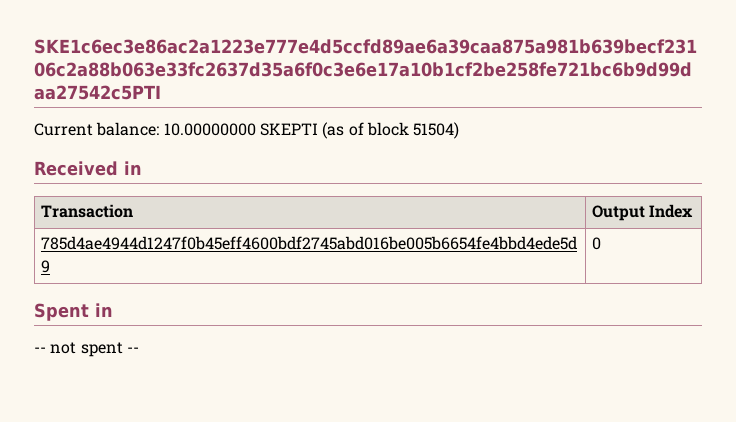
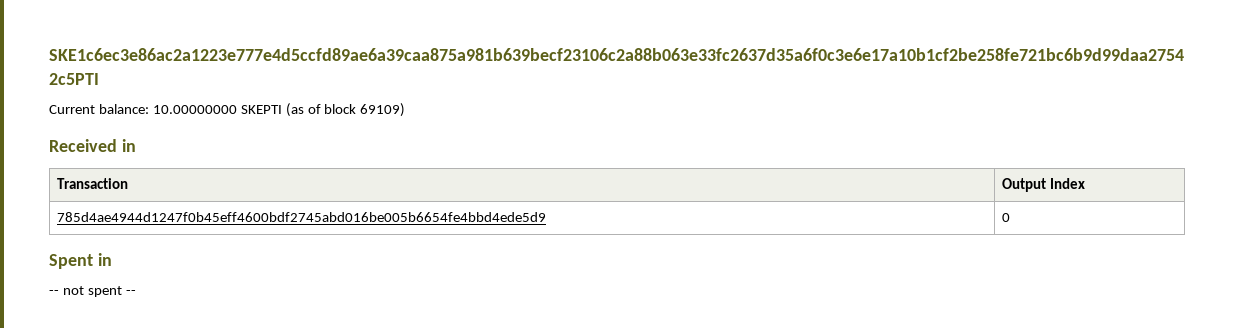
[413,122,460,139] 51504) -> [360,103,406,117] 69109)

